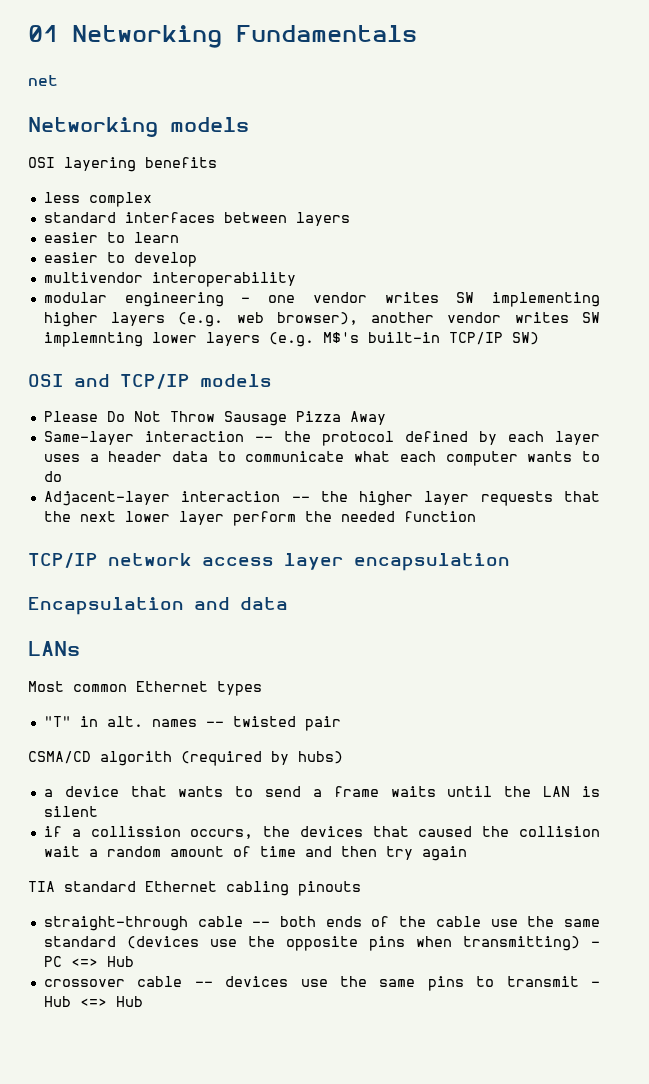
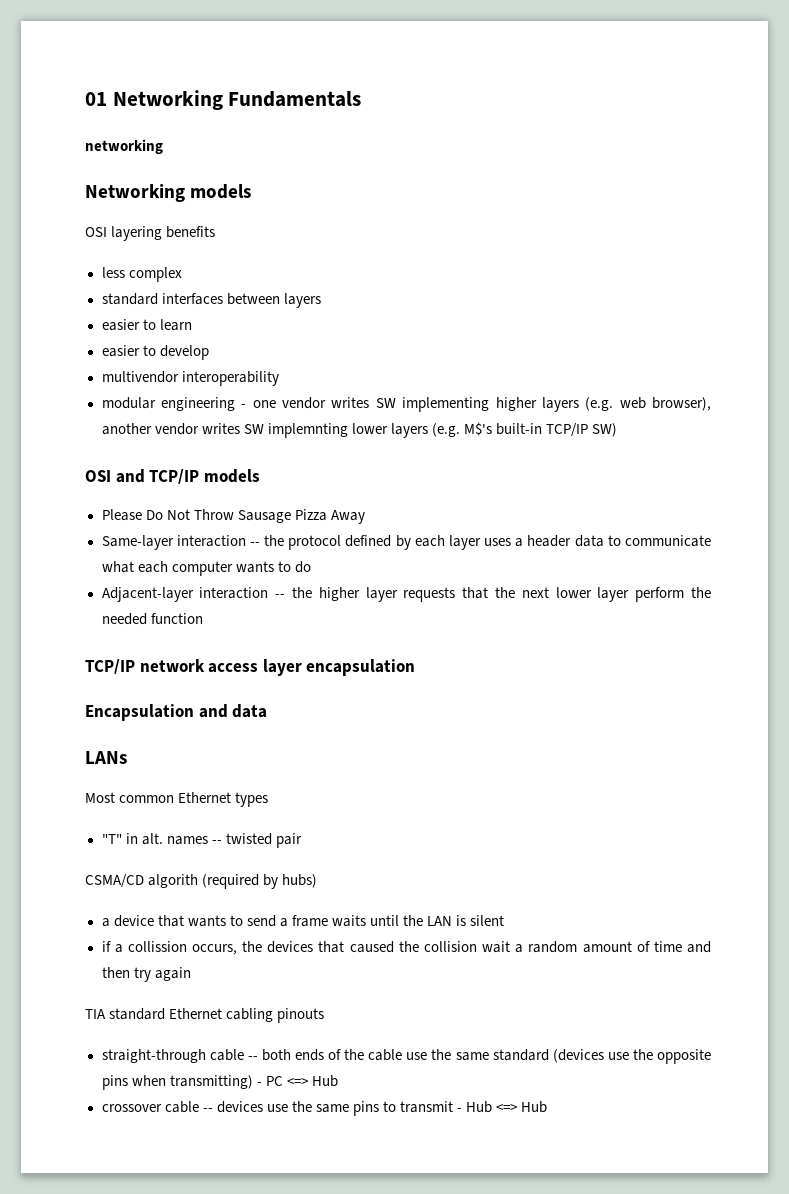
[28,75,58,86] net -> [85,139,163,154] networking

